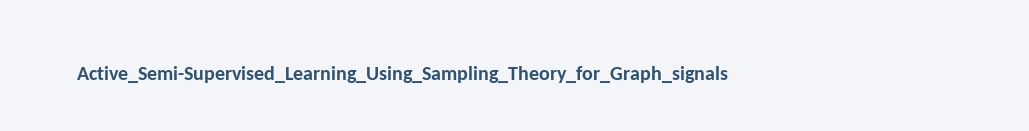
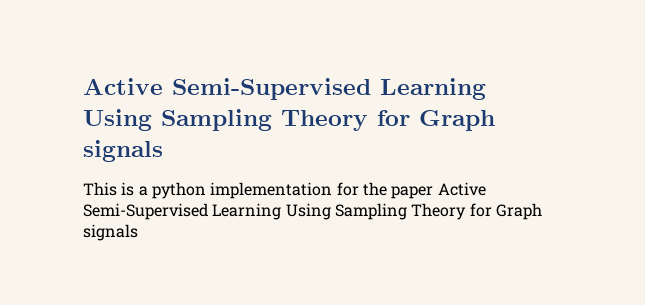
[77,66,728,83] Active_Semi-Supervised_Learning_Using_Sampling_Theory_for_Graph_signals -> [83,78,486,100] [83,109,495,131] [83,140,163,162] [83,182,486,199] [83,203,542,220] [83,224,138,241] Active Semi-Supervised Learning Using Sampling Theory for Graph signals // This is a python implementation for the paper Active Semi-Supervised Learning Using Sampling Theory for Graph signals

